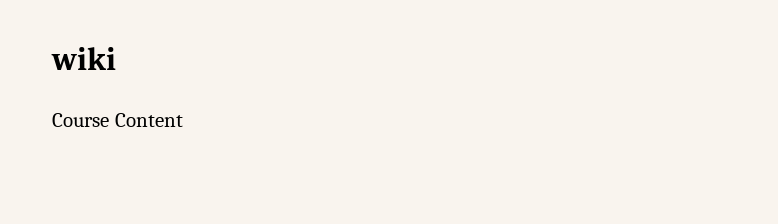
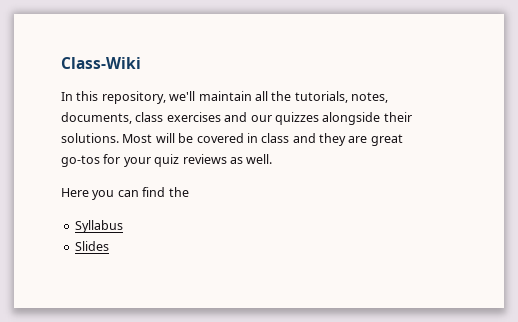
[51,47,116,70] [52,113,183,127] wiki // Course Content -> [61,57,141,69] [61,91,388,104] [61,112,412,125] [61,133,403,146] [61,154,273,167] [61,187,189,200] [74,220,123,233] [74,241,109,251] Class-Wiki // In this repository, we'll maintain all the tutorials, notes, documents, class exercises and our quizzes alongside their solutions. Most will be covered in class and they are great go-tos for your quiz reviews as well. // Here you can find the // Syllabus // Slides

